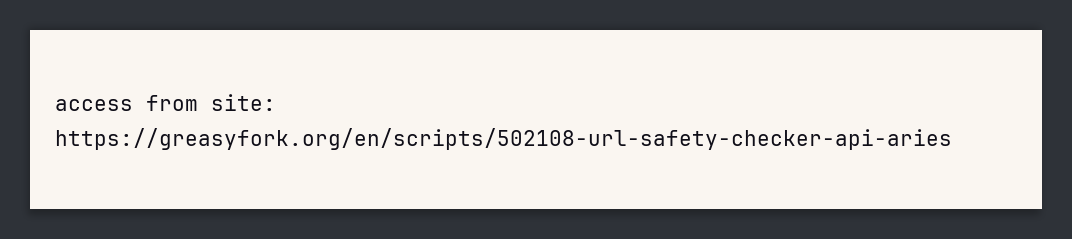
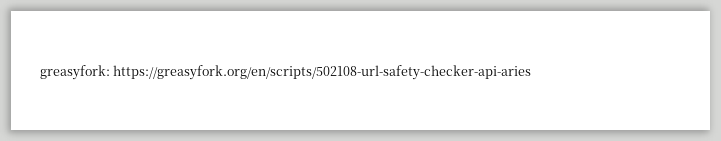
[55,94,276,111] access from site: -> [40,65,110,80] greasyfork:

